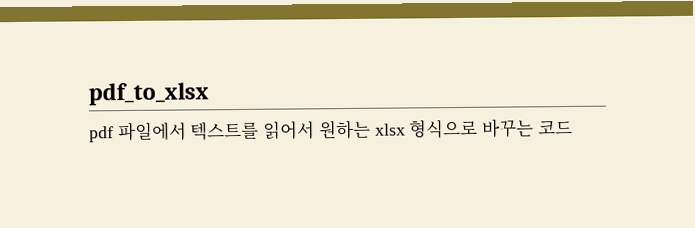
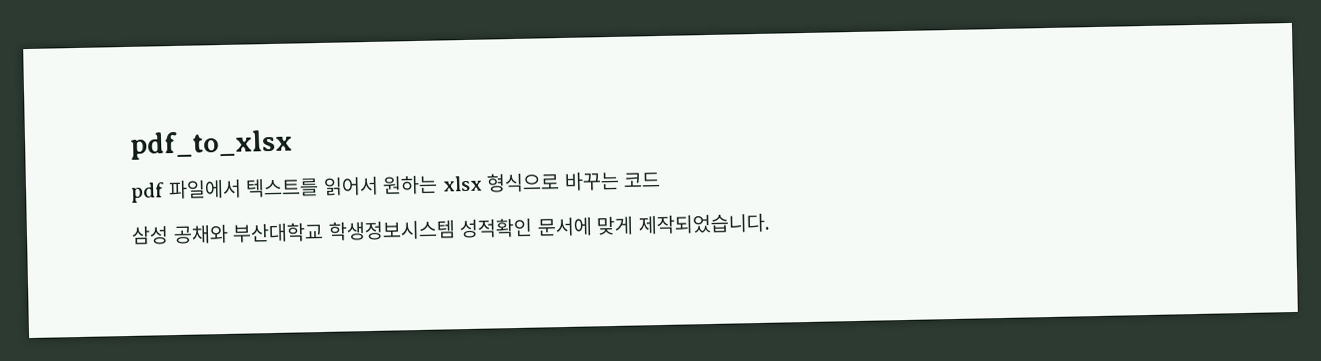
(573, 127) none -> [131,212,770,245] // 삼성 공채와 부산대학교 학생정보시스템 성적확인 문서에 맞게 제작되었습니다.

